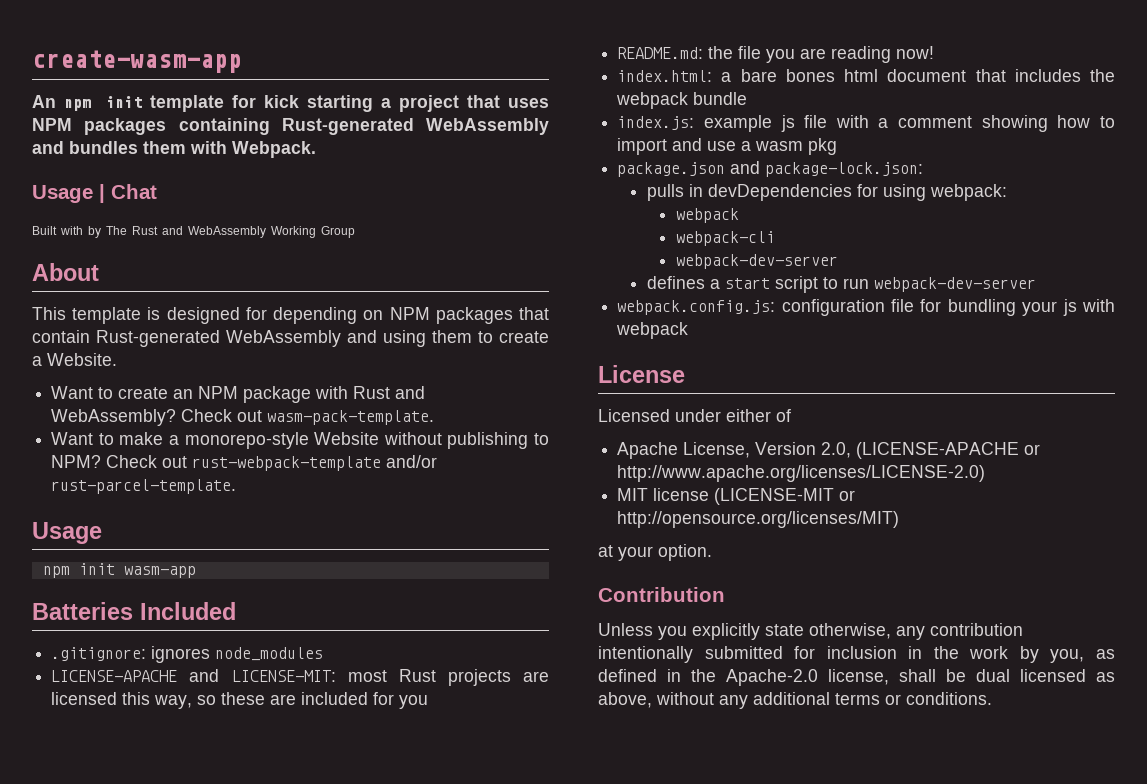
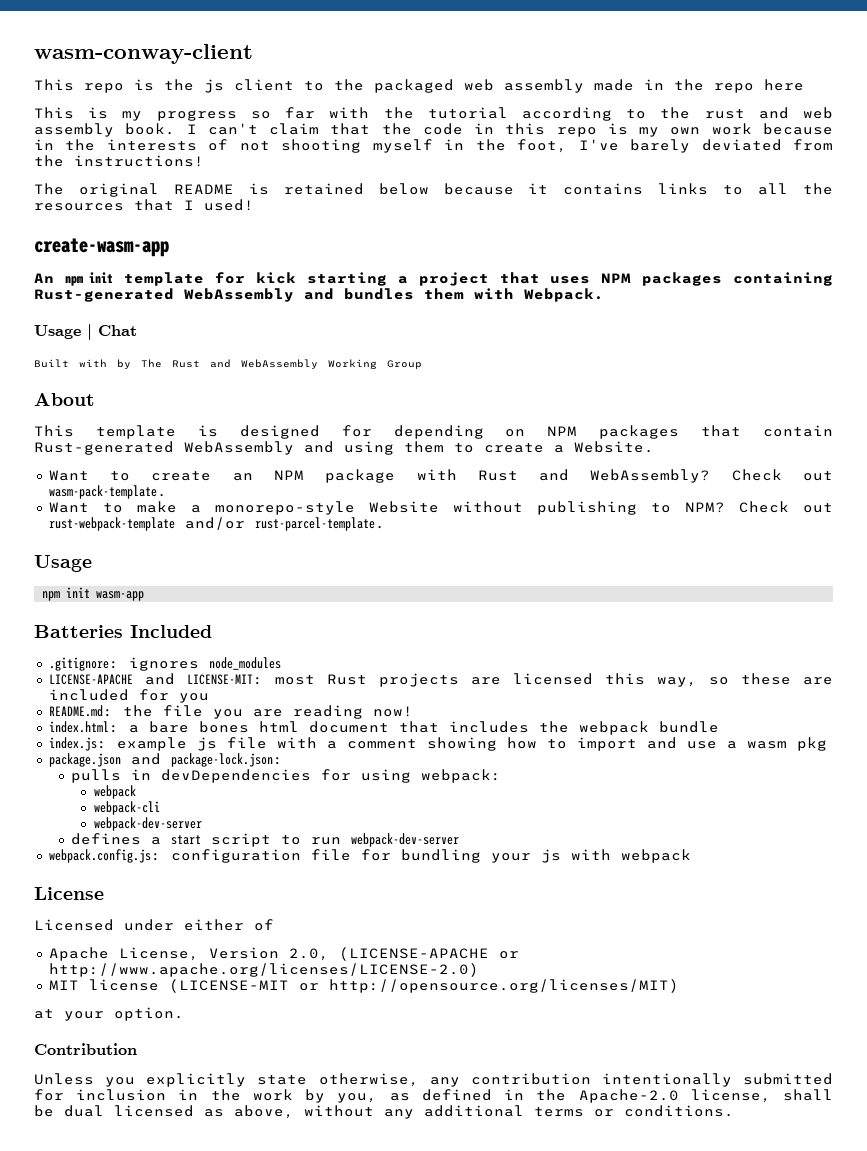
(32, 61) none -> [34,44,253,64] [34,79,804,93] [34,107,833,121] [34,123,833,137] [34,139,833,153] [34,155,204,167] [34,183,833,197] [34,199,254,211] wasm-conway-client // This repo is the js client to the packaged web assembly made in the repo here // This is my progress so far with the tutorial according to the rust and web assembly book. I can't claim that the code in this repo is my own work because in the interests of not shooting myself in the foot, I've barely deviated from the instructions! // The original README is retained below because it contains links to all the resources that I used! //

